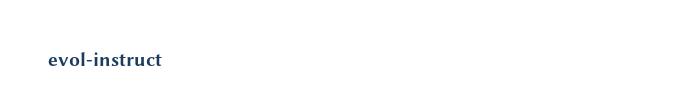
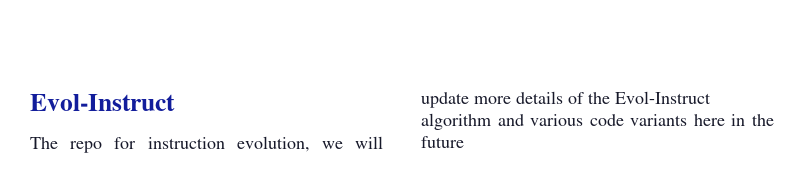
[48,52,162,66] evol-instruct -> [30,94,175,111] [30,136,383,153] [421,91,711,108] [421,113,774,130] [421,136,464,148] Evol-Instruct // The repo for instruction evolution, we will update more details of the Evol-Instruct algorithm and various code variants here in the future

